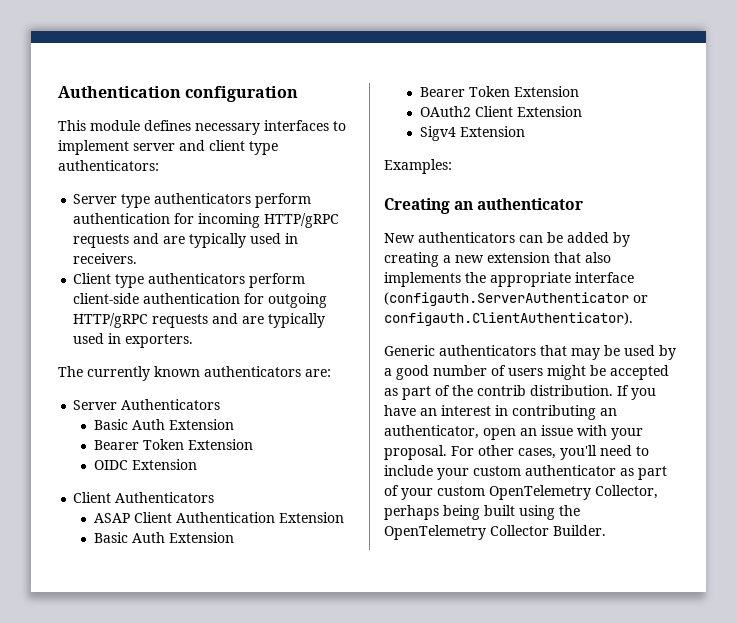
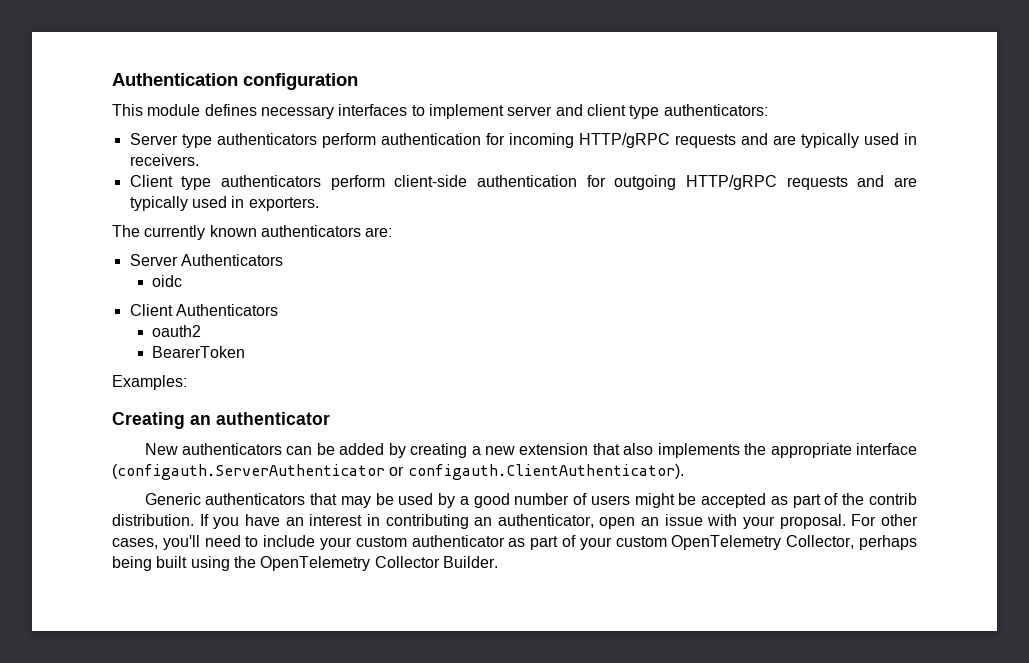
[93,419,234,430] [93,439,253,450] [93,459,197,470] [73,492,215,503] [93,512,344,523] [93,532,234,543] [419,86,579,97] [419,106,582,117] [419,126,525,141] Basic Auth Extension // Bearer Token Extension // OIDC Extension // Client Authenticators // ASAP Client Authentication Extension // Basic Auth Extension // Bearer Token Extension // OAuth2 Client Extension // Sigv4 Extension -> [152,275,183,287] [129,304,278,316] [152,325,202,337] [152,346,246,358] oidc // Client Authenticators // oauth2 // BearerToken

